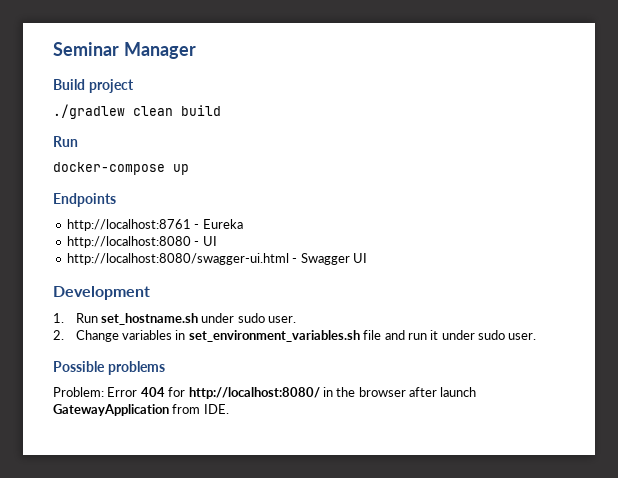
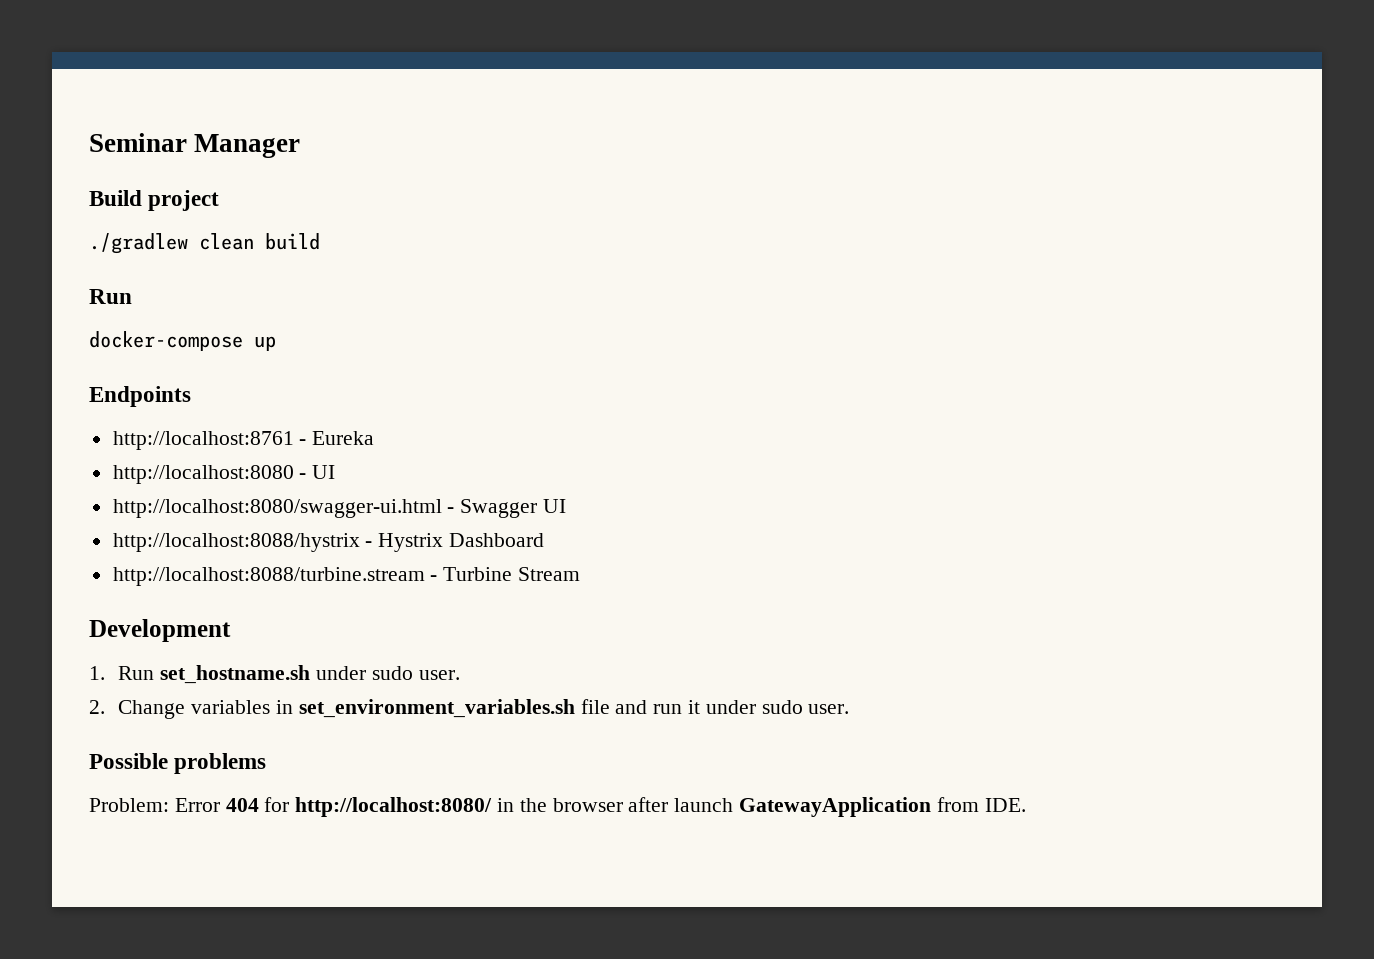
(367, 258) none -> [112,533,545,552] [112,567,581,586] // http://localhost:8088/hystrix - Hystrix Dashboard // http://localhost:8088/turbine.stream - Turbine Stream

